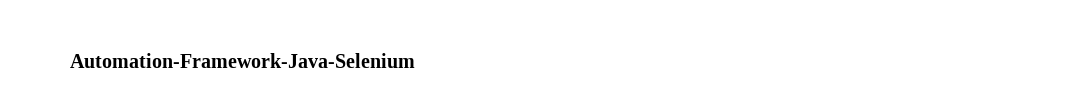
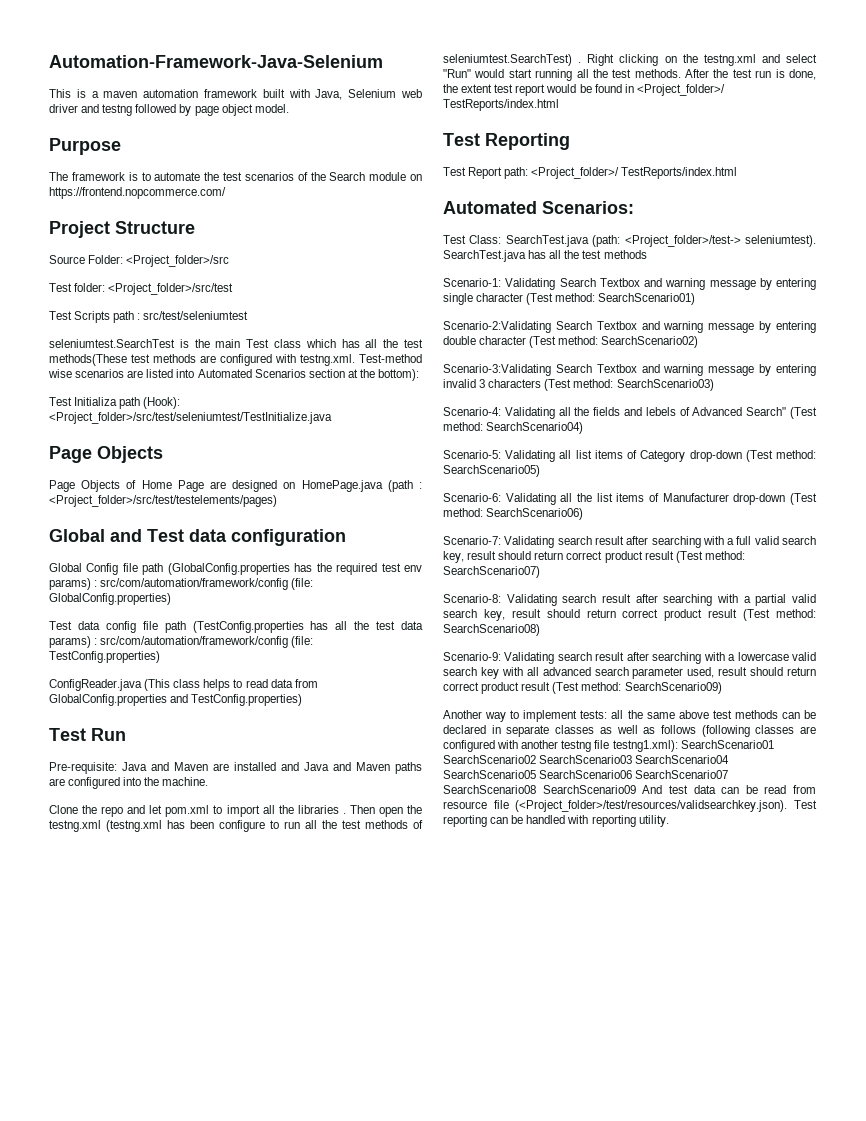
(415, 60) none -> [49,89,423,100] [49,104,289,116] [49,138,121,155] [49,172,422,181] [49,187,226,199] [49,221,195,238] [49,255,230,267] [49,283,234,295] [49,311,249,323] [49,339,424,348] [49,354,422,366] [48,369,420,381] [49,397,181,409] [49,412,332,424] [49,446,163,463] [49,480,422,492] [49,495,277,507] [49,529,346,546] [49,563,423,575] [49,578,314,590] [49,593,171,605] [49,621,423,633] [49,636,314,648] [49,651,160,663] [49,679,318,691] [49,694,303,706] [49,728,126,741] [49,762,422,774] [49,777,209,789] [49,805,422,817] [49,820,423,832] [443,54,817,66] [443,69,816,81] [443,84,725,96] [443,99,559,111] [443,133,570,150] [443,167,738,179] [443,201,634,214] [443,235,816,247] [443,250,647,262] [443,278,816,290] [443,293,696,305] [443,321,816,333] [443,336,699,348] [443,364,816,376] [443,379,714,391] [443,407,818,419] [443,422,584,434] [443,450,816,462] [443,465,540,477] [443,493,817,505] [443,508,584,520] [443,536,816,548] [443,551,745,563] [443,566,540,578] [443,594,816,606] [443,609,816,621] [443,624,540,636] [443,652,817,664] [443,667,816,679] [443,682,722,694] [443,710,816,722] [443,725,816,737] [443,740,774,752] [443,755,730,764] [443,770,729,779] [443,785,816,794] [443,800,817,812] [443,815,669,827] // This is a maven automation framework built with Java, Selenium web driver and testng followed by page object model. // Purpose // The framework is to automate the test scenarios of the Search module on https://frontend.nopcommerce.com/ // Project Structure // Source Folder: <Project_folder>/src // Test folder: <Project_folder>/src/test // Test Scripts path : src/test/seleniumtest // seleniumtest.SearchTest is the main Test class which has all the test methods(These test methods are configured with testng.xml. Test-method wise scenarios are listed into Automated Scenarios section at the bottom): // Test Initializa path (Hook): <Project_folder>/src/test/seleniumtest/TestInitialize.java // Page Objects // Page Objects of Home Page are designed on HomePage.java (path : <Project_folder>/src/test/testelements/pages) // Global and Test data configuration // Global Config file path (GlobalConfig.properties has the required test env params) : src/com/automation/framework/config (file: GlobalConfig.properties) // Test data config file path (TestConfig.properties has all the test data params) : src/com/automation/framework/config (file: TestConfig.properties) // ConfigReader.java (This class helps to read data from GlobalConfig.properties and TestConfig.properties) // Test Run // Pre-requisite: Java and Maven are installed and Java and Maven paths are configured into the machine. // Clone the repo and let pom.xml to import all the libraries . Then open the testng.xml (testng.xml has been configure to run all the test methods of seleniumtest.SearchTest) . Right clicking on the testng.xml and select "Run" would start running all the test methods. After the test run is done, the extent test report would be found in <Project_folder>/ TestReports/index.html // Test Reporting // Test Report path: <Project_folder>/ TestReports/index.html // Automated Scenarios: // Test Class: SearchTest.java (path: <Project_folder>/test-> seleniumtest). SearchTest.java has all the test methods // Scenario-1: Validating Search Textbox and warning message by entering single character (Test method: SearchScenario01) // Scenario-2:Validating Search Textbox and warning message by entering double character (Test method: SearchScenario02) // Scenario-3:Validating Search Textbox and warning message by entering invalid 3 characters (Test method: SearchScenario03) // Scenario-4: Validating all the fields and lebels of Advanced Search" (Test method: SearchScenario04) // Scenario-5: Validating all list items of Category drop-down (Test method: SearchScenario05) // Scenario-6: Validating all the list items of Manufacturer drop-down (Test method: SearchScenario06) // Scenario-7: Validating search result after searching with a full valid search key, result should return correct product result (Test method: SearchScenario07) // Scenario-8: Validating search result after searching with a partial valid search key, result should return correct product result (Test method: SearchScenario08) // Scenario-9: Validating search result after searching with a lowercase valid search key with all advanced search parameter used, result should return correct product result (Test method: SearchScenario09) // Another way to implement tests: all the same above test methods can be declared in separate classes as well as follows (following classes are configured with another testng file testng1.xml): SearchScenario01 SearchScenario02 SearchScenario03 SearchScenario04 SearchScenario05 SearchScenario06 SearchScenario07 SearchScenario08 SearchScenario09 And test data can be read from resource file (<Project_folder>/test/resources/validsearchkey.json). Test reporting can be handled with reporting utility.

